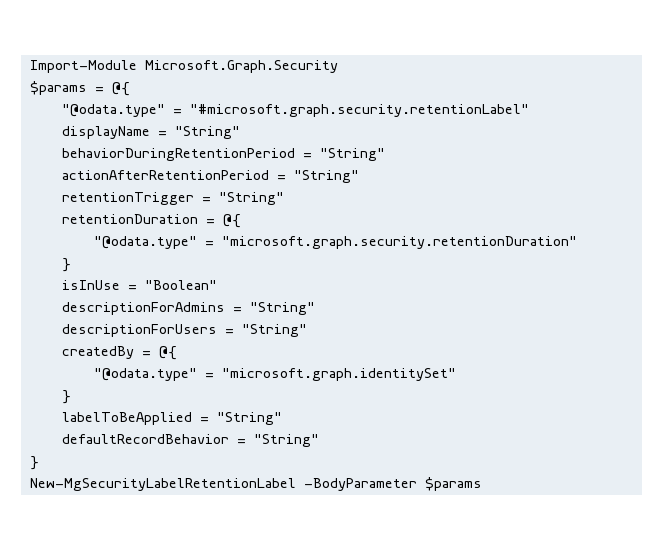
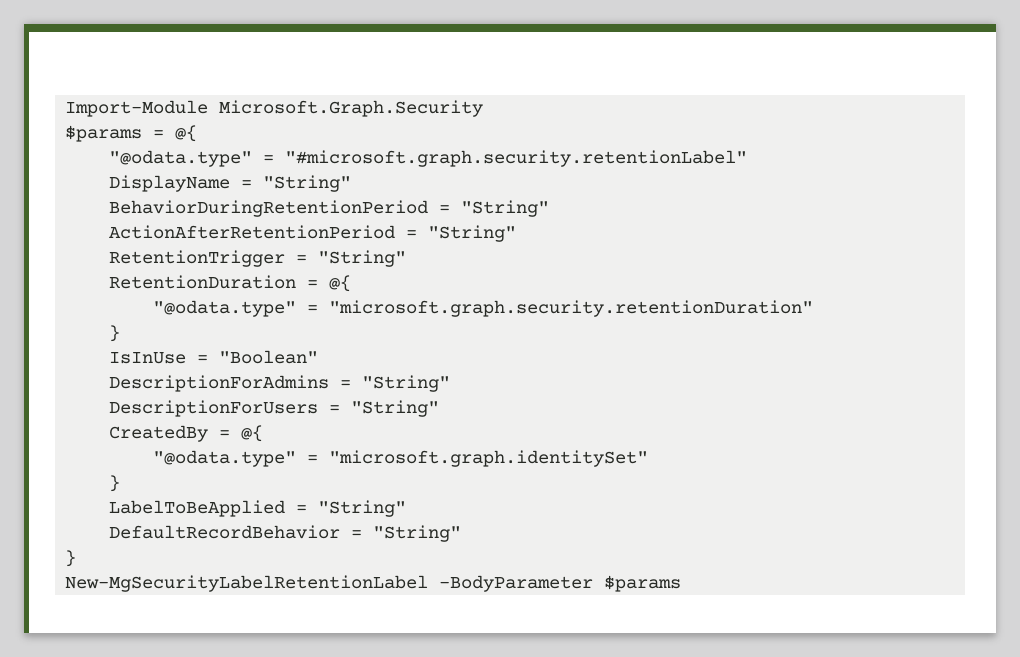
[61,126,240,139] [61,148,385,161] [61,170,359,183] [61,192,284,205] [61,214,198,224] displayName = "String" // behaviorDuringRetentionPeriod = "String" // actionAfterRetentionPeriod = "String" // retentionTrigger = "String" // retentionDuration -> [109,175,352,192] [109,200,550,217] [109,225,517,242] [109,250,407,267] [109,275,297,289] DisplayName = "String" // BehaviorDuringRetentionPeriod = "String" // ActionAfterRetentionPeriod = "String" // RetentionTrigger = "String" // RetentionDuration
[61,280,120,290] isInUse -> [109,352,187,364] IsInUse
[61,302,315,315] [61,324,307,337] [61,346,134,359] descriptionForAdmins = "String" // descriptionForUsers = "String" // createdBy -> [109,375,451,392] [109,400,440,417] [109,425,209,442] DescriptionForAdmins = "String" // DescriptionForUsers = "String" // CreatedBy
[61,412,282,425] [61,434,229,444] labelToBeApplied = "String" // defaultRecordBehavior -> [109,500,407,517] [109,525,341,539] LabelToBeApplied = "String" // DefaultRecordBehavior

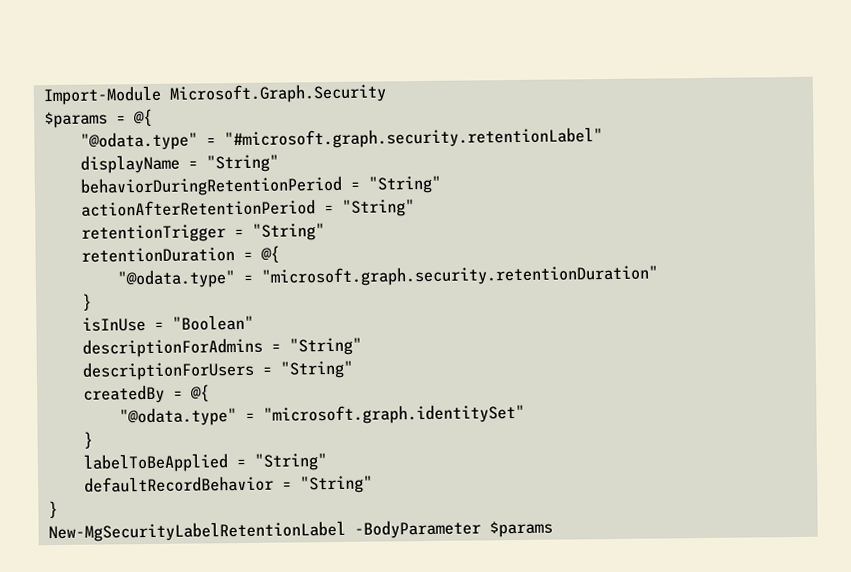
[109,175,352,192] [109,200,550,217] [109,225,517,242] [109,250,407,267] [109,275,297,289] DisplayName = "String" // BehaviorDuringRetentionPeriod = "String" // ActionAfterRetentionPeriod = "String" // RetentionTrigger = "String" // RetentionDuration -> [79,154,279,174] [79,175,441,197] [80,199,415,217] [80,223,325,243] [80,247,235,263] displayName = "String" // behaviorDuringRetentionPeriod = "String" // actionAfterRetentionPeriod = "String" // retentionTrigger = "String" // retentionDuration
[109,352,187,364] IsInUse -> [81,317,146,332] isInUse
[109,375,451,392] [109,400,440,417] [109,425,209,442] DescriptionForAdmins = "String" // DescriptionForUsers = "String" // CreatedBy -> [81,337,362,358] [81,360,353,381] [82,384,165,404] descriptionForAdmins = "String" // descriptionForUsers = "String" // createdBy
[109,500,407,517] [109,525,341,539] LabelToBeApplied = "String" // DefaultRecordBehavior -> [82,453,327,473] [83,475,274,493] labelToBeApplied = "String" // defaultRecordBehavior

